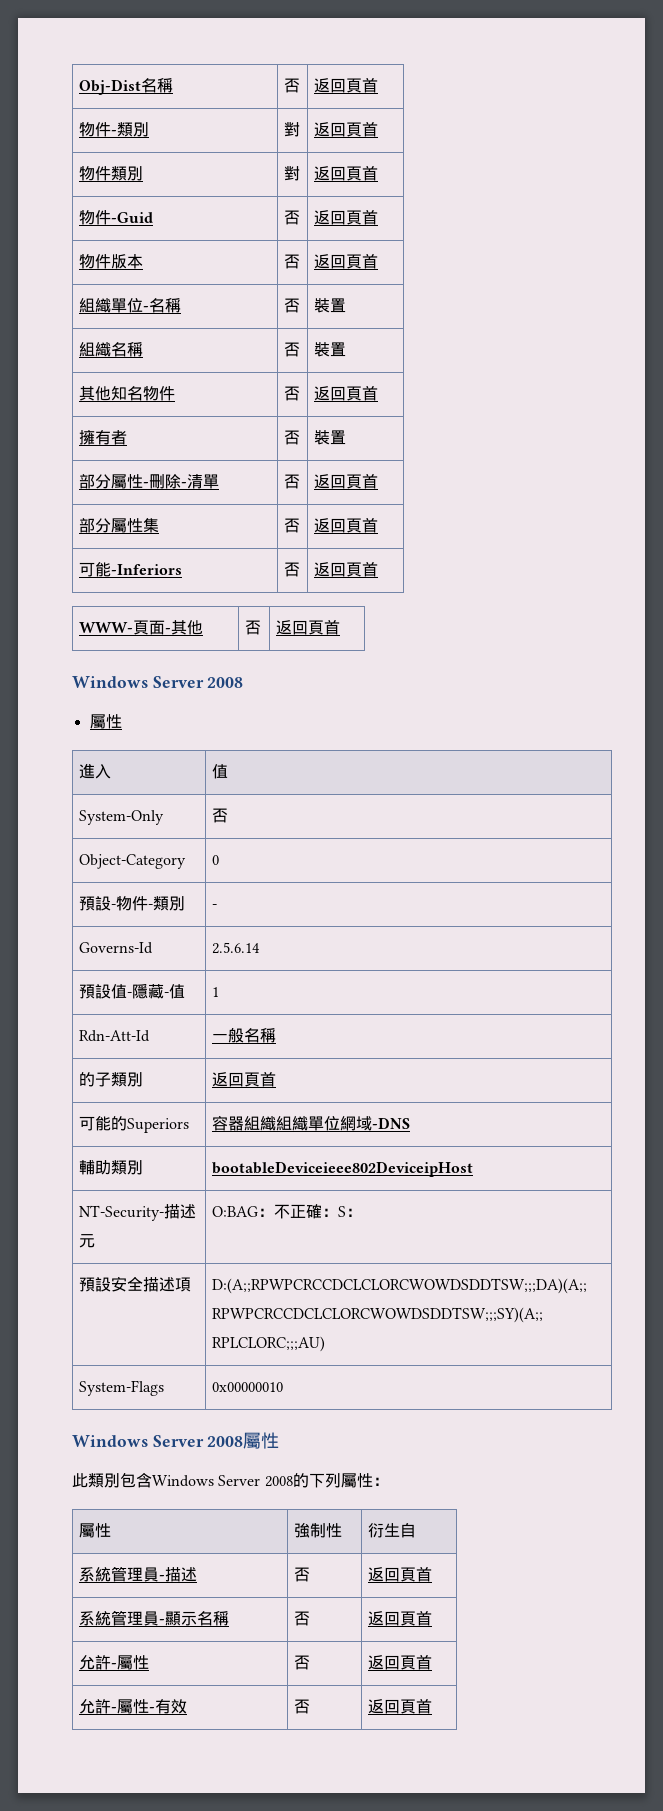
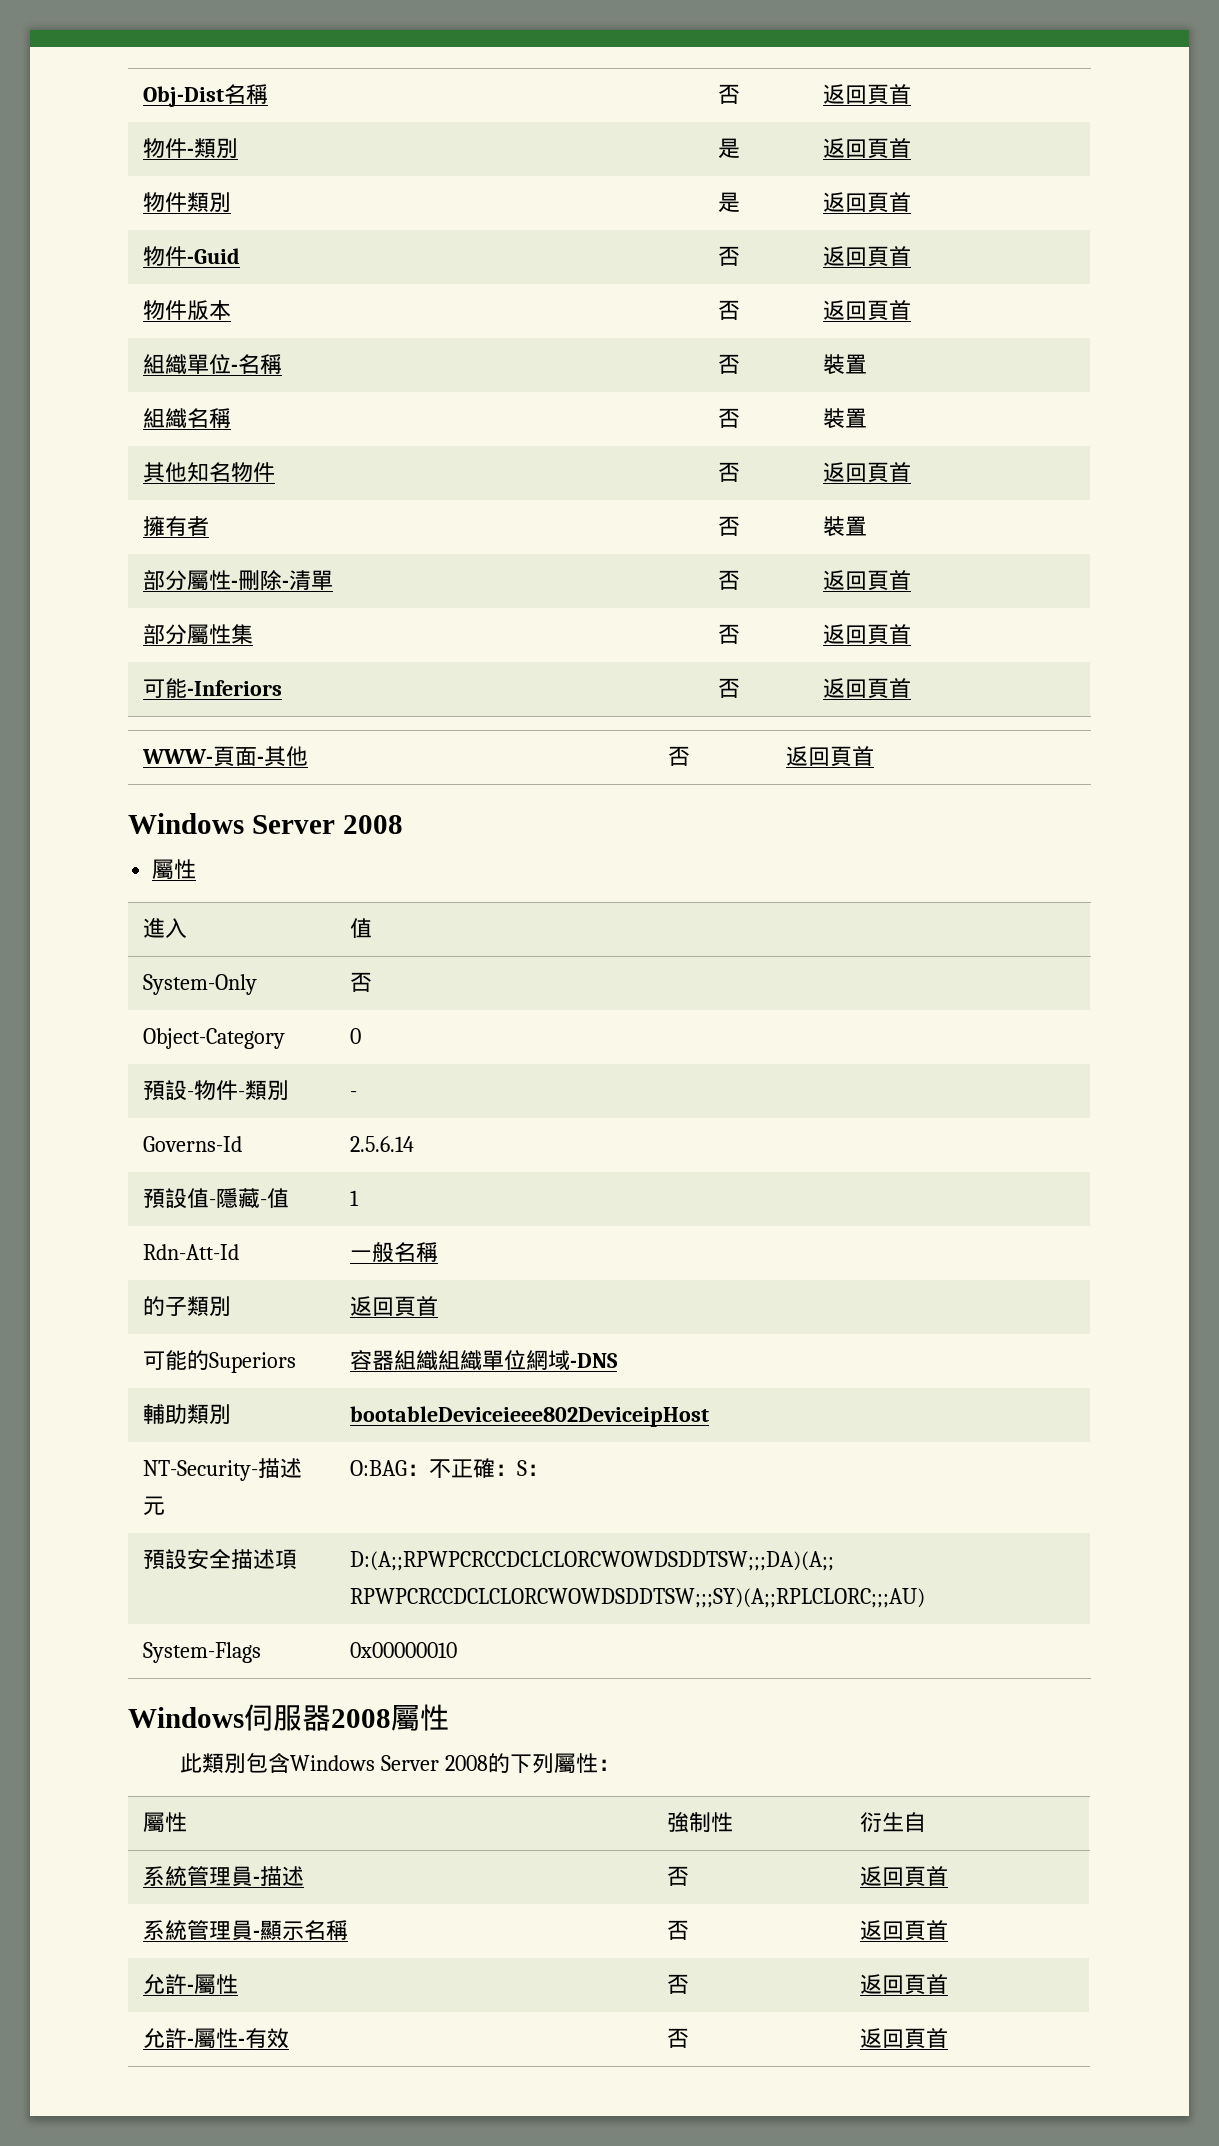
[283,122,300,137] 對 -> [717,138,740,158] 是
[283,166,300,181] 對 -> [717,192,740,212] 是
[152,1435,204,1447] Server -> [244,1704,331,1731] 伺服器

